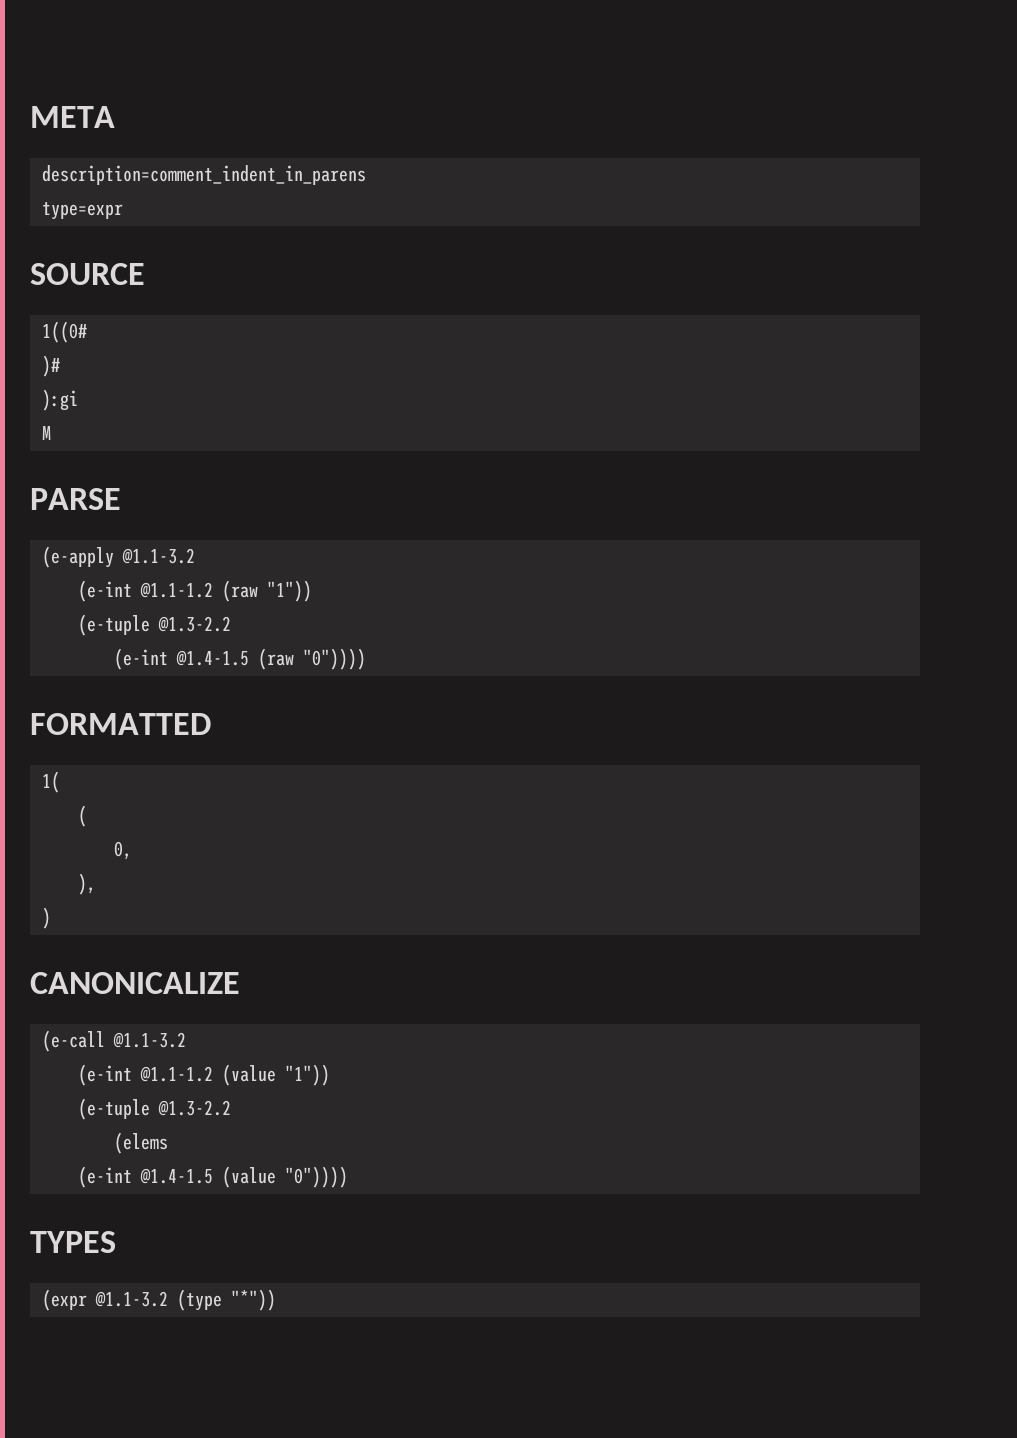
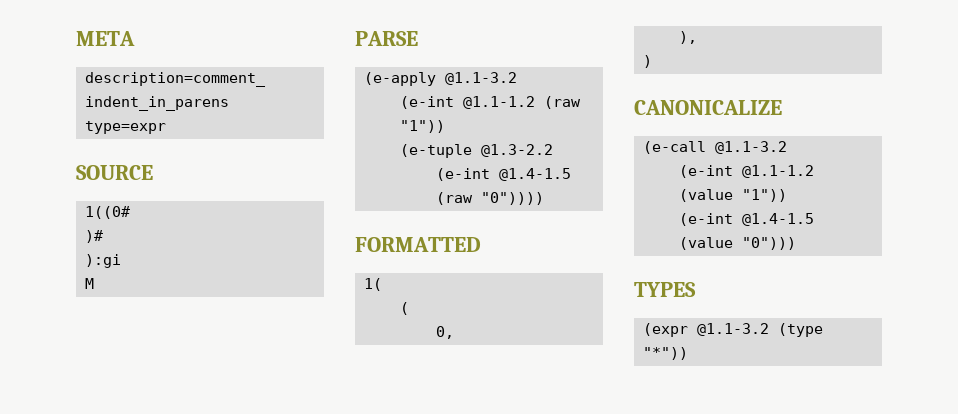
[78,1098,231,1120] [114,1132,168,1154] // (e-tuple @1.3-2.2 // (elems -> (788, 195) none
[285,1166,348,1188] "0")))) -> [742,237,797,250] "0")))

